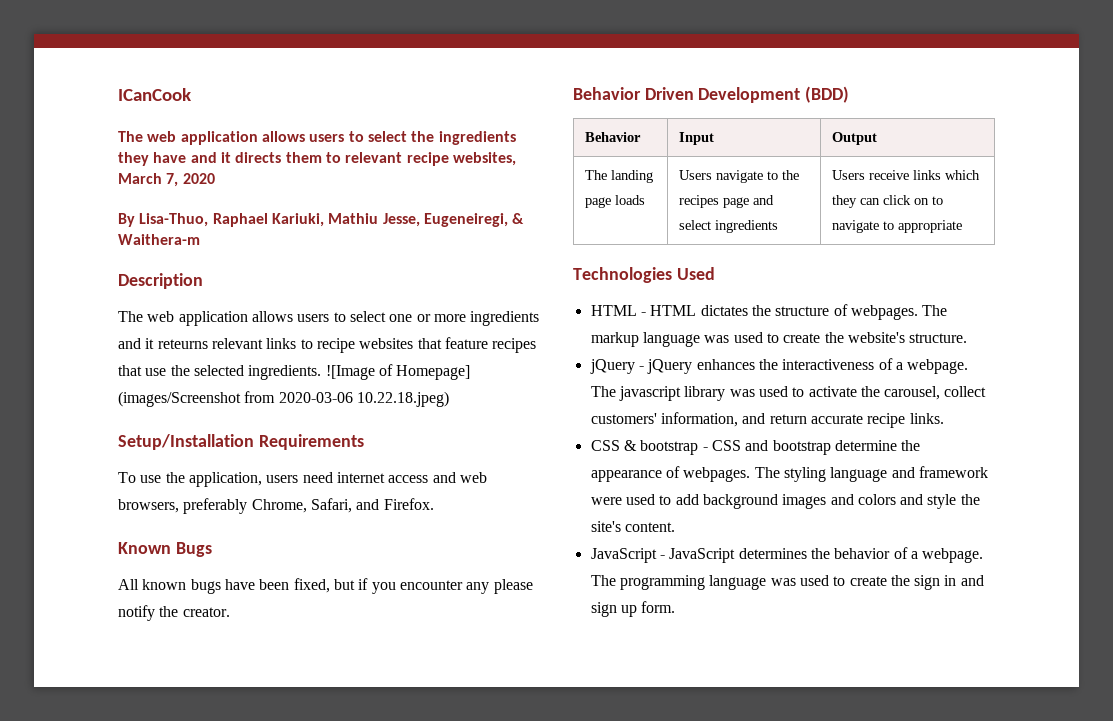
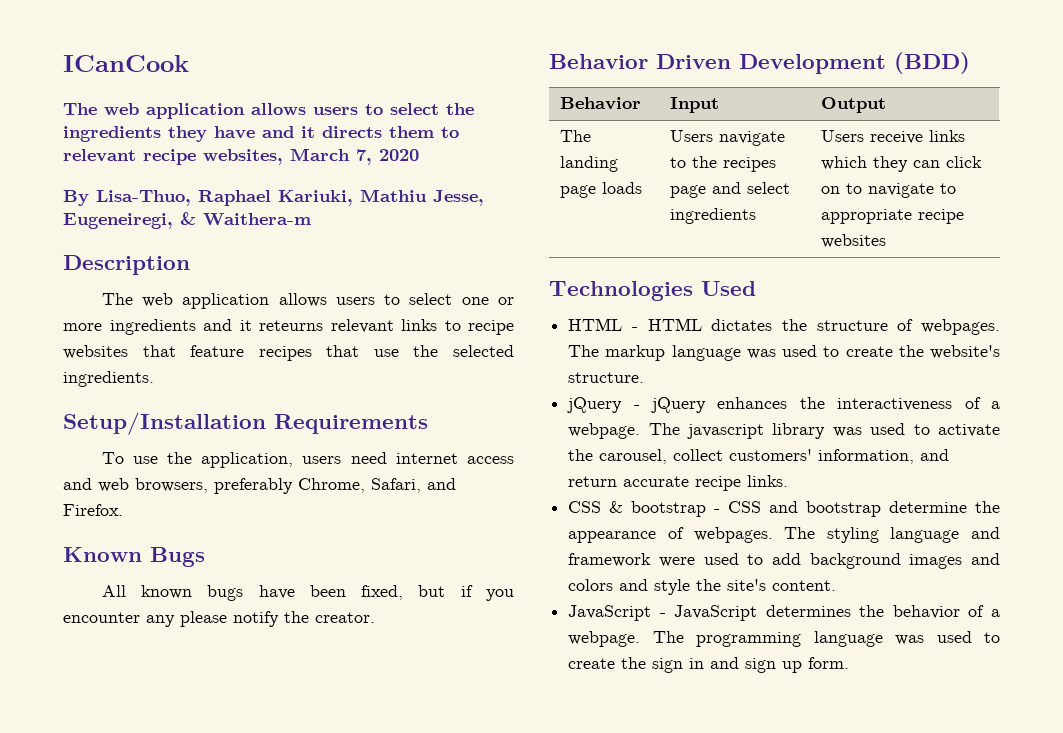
[325,364,471,380] [118,391,449,407] ![Image of Homepage] (images/Screenshot from 2020-03-06 10.22.18.jpeg) -> (154, 379) none
(963, 226) none -> [918,209,965,224] [821,234,887,248] recipe websites

